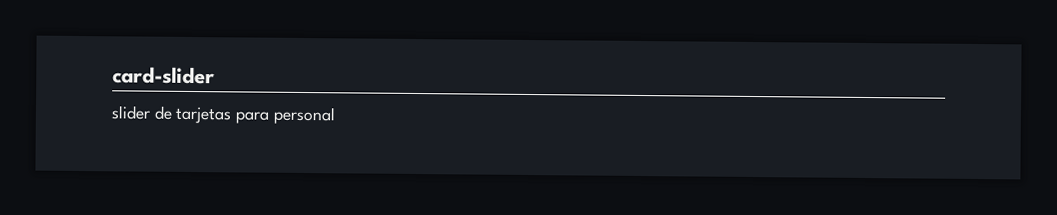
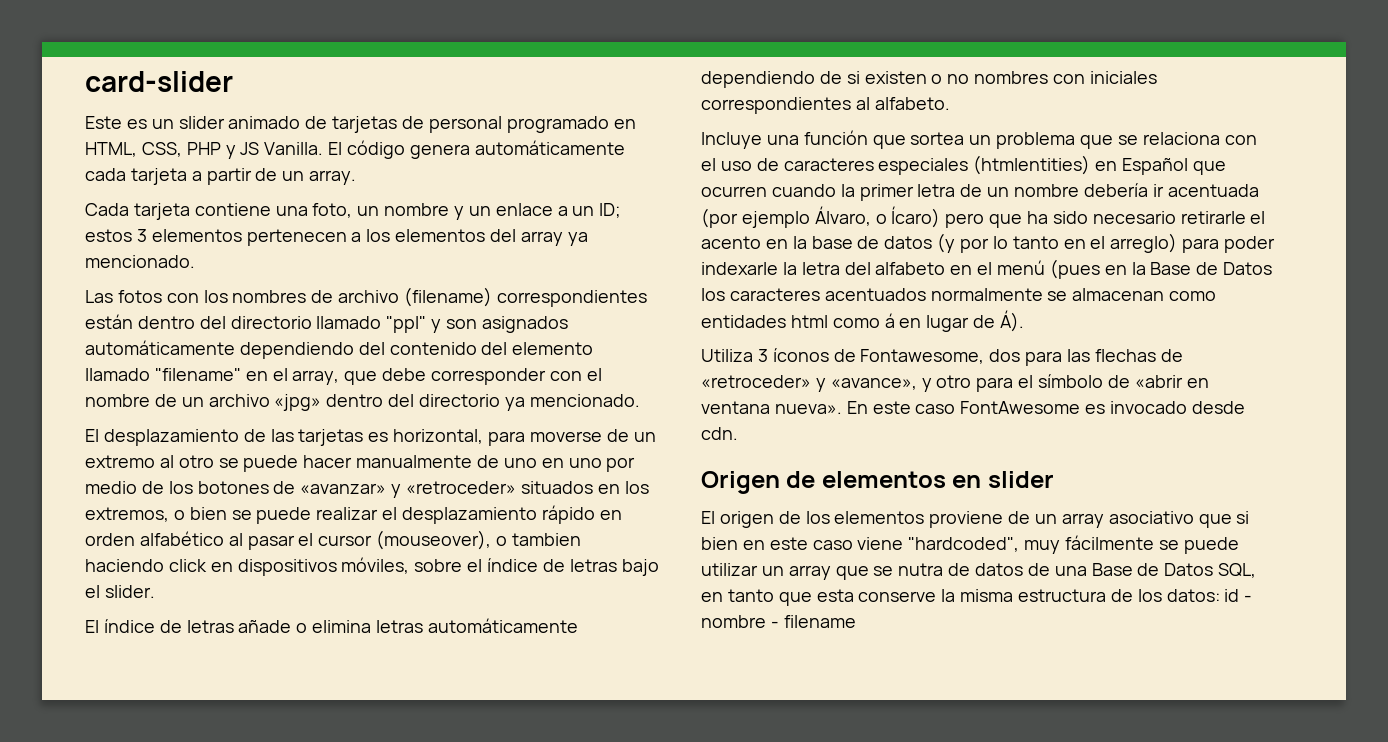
[111,105,335,125] slider de tarjetas para personal -> [85,116,636,133] [85,140,625,159] [85,168,357,185] [85,203,622,220] [85,229,588,246] [85,255,195,268] [85,287,647,307] [85,314,568,333] [85,340,594,359] [85,368,602,385] [85,394,640,411] [85,429,656,446] [85,455,636,472] [85,481,649,498] [85,505,622,524] [85,530,581,550] [85,557,659,576] [85,585,155,598] [85,618,578,633] [701,71,1157,88] [701,97,950,114] [701,130,1257,149] [701,155,1226,175] [701,183,1259,201] [701,206,1266,228] [701,233,1276,253] [701,259,1273,279] [701,288,1217,301] [701,310,1025,332] [701,348,1183,366] [701,374,1209,392] [701,401,1245,414] [701,427,738,440] [701,471,1054,494] [701,511,1250,528] [701,535,1239,554] [701,563,1257,580] [701,589,1253,606] [701,615,856,628] Este es un slider animado de tarjetas de personal programado en HTML, CSS, PHP y JS Vanilla. El código genera automáticamente cada tarjeta a partir de un array. // Cada tarjeta contiene una foto, un nombre y un enlace a un ID; estos 3 elementos pertenecen a los elementos del array ya mencionado. // Las fotos con los nombres de archivo (filename) correspondientes están dentro del directorio llamado "ppl" y son asignados automáticamente dependiendo del contenido del elemento llamado "filename" en el array, que debe corresponder con el nombre de un archivo «jpg» dentro del directorio ya mencionado. // El desplazamiento de las tarjetas es horizontal, para moverse de un extremo al otro se puede hacer manualmente de uno en uno por medio de los botones de «avanzar» y «retroceder» situados en los extremos, o bien se puede realizar el desplazamiento rápido en orden alfabético al pasar el cursor (mouseover), o tambien haciendo click en dispositivos móviles, sobre el índice de letras bajo el slider. // El índice de letras añade o elimina letras automáticamente dependiendo de si existen o no nombres con iniciales correspondientes al alfabeto. // Incluye una función que sortea un problema que se relaciona con el uso de caracteres especiales (htmlentities) en Español que ocurren cuando la primer letra de un nombre debería ir acentuada (por ejemplo Álvaro, o Ícaro) pero que ha sido necesario retirarle el acento en la base de datos (y por lo tanto en el arreglo) para poder indexarle la letra del alfabeto en el menú (pues en la Base de Datos los caracteres acentuados normalmente se almacenan como entidades html como á en lugar de Á). // Utiliza 3 íconos de Fontawesome, dos para las flechas de «retroceder» y «avance», y otro para el símbolo de «abrir en ventana nueva». En este caso FontAwesome es invocado desde cdn. // Origen de elementos en slider // El origen de los elementos proviene de un array asociativo que si bien en este caso viene "hardcoded", muy fácilmente se puede utilizar un array que se nutra de datos de una Base de Datos SQL, en tanto que esta conserve la misma estructura de los datos: id - nombre - filename

